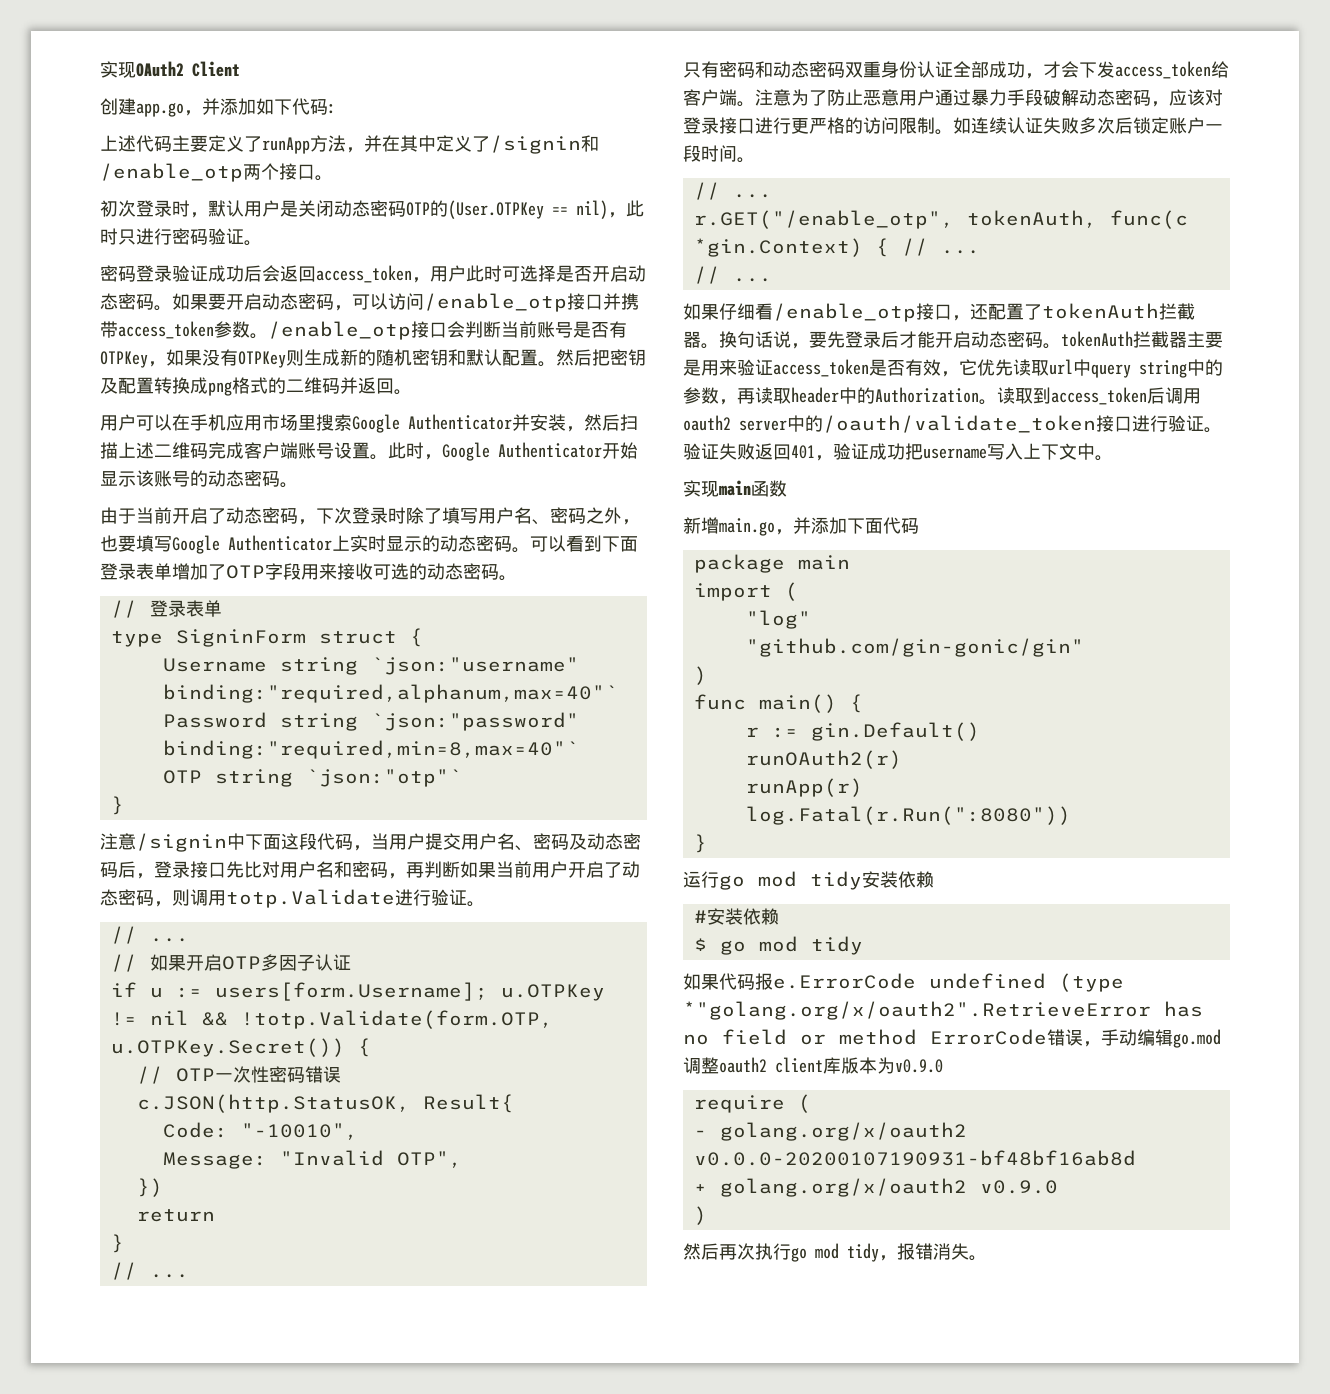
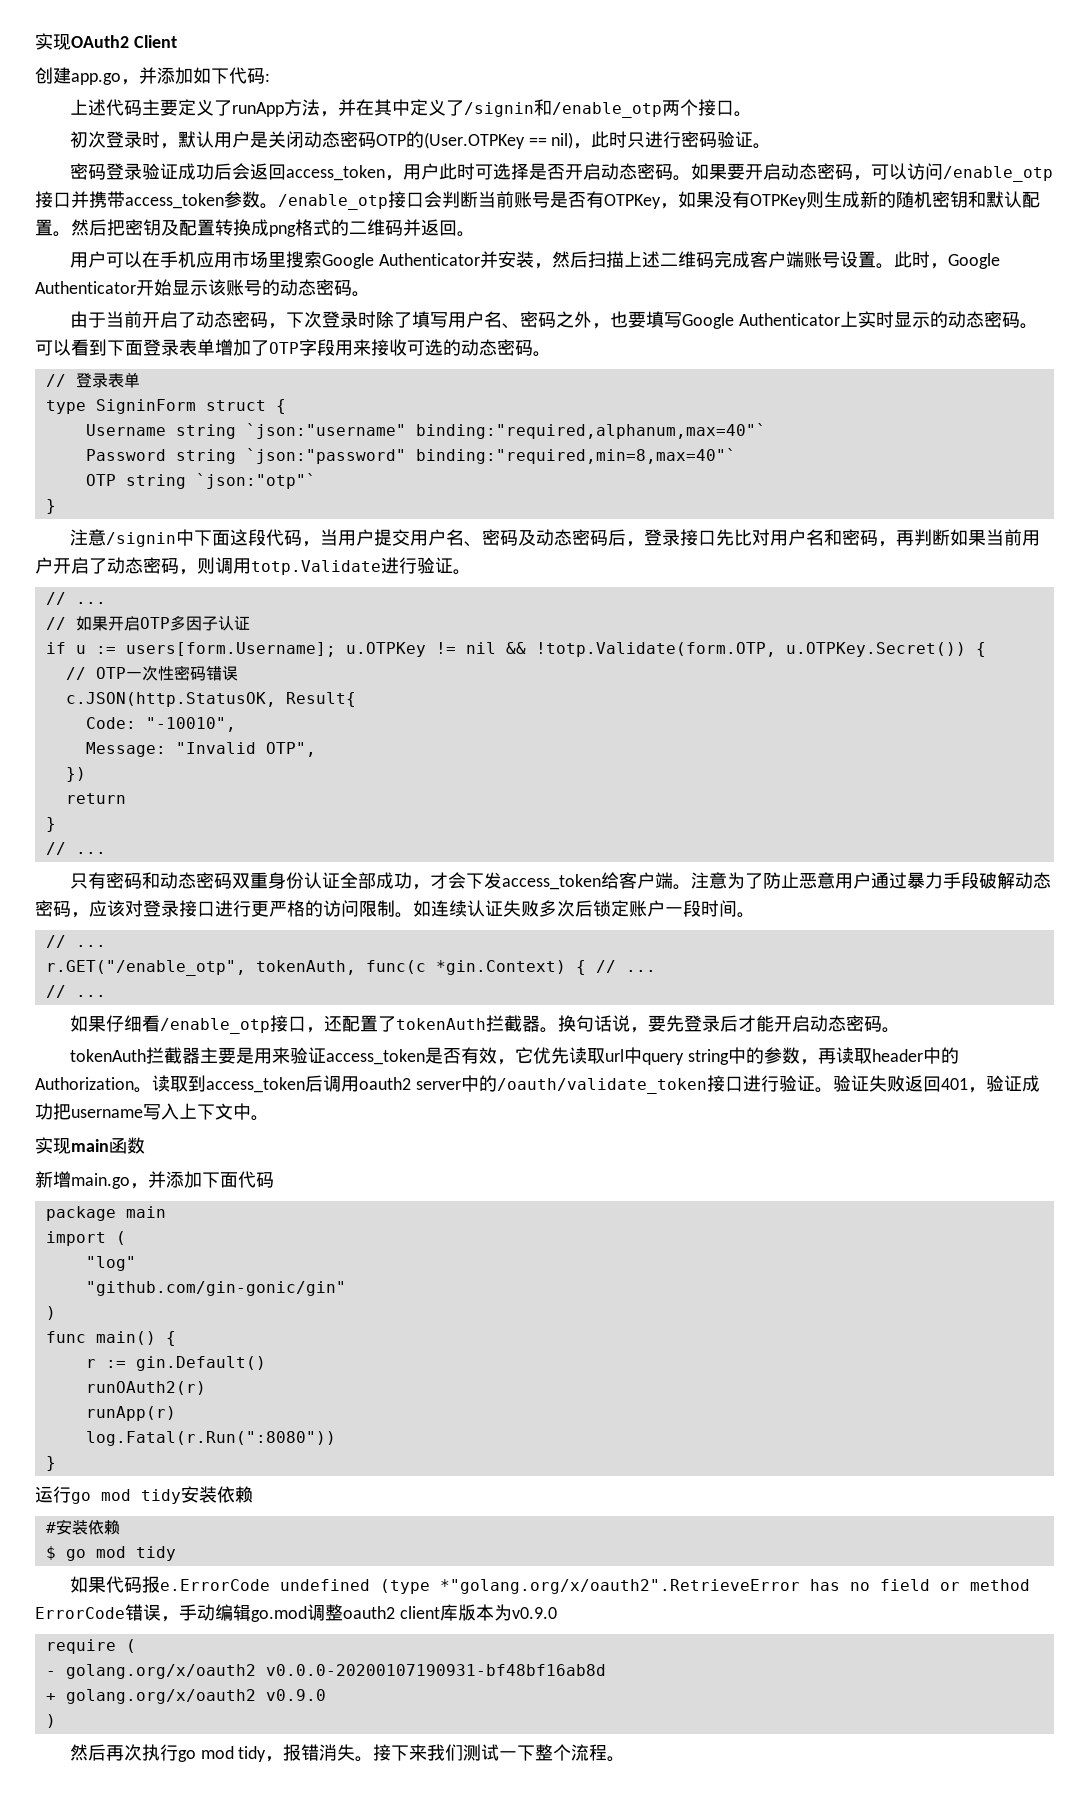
(1061, 346) none -> (900, 1030) //
(987, 1258) none -> [373,1744,626,1762] 接下来我们测试一下整个流程。

